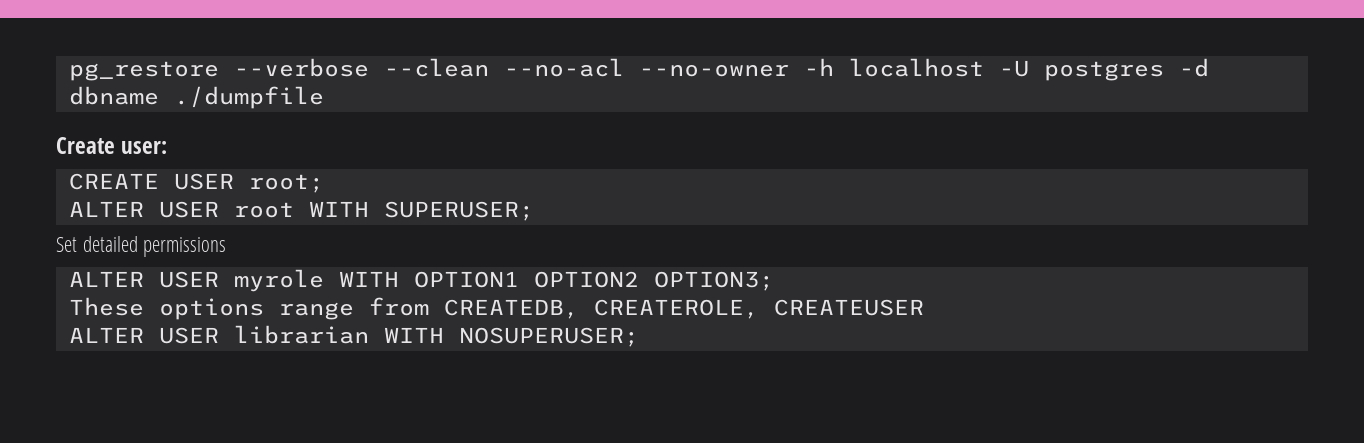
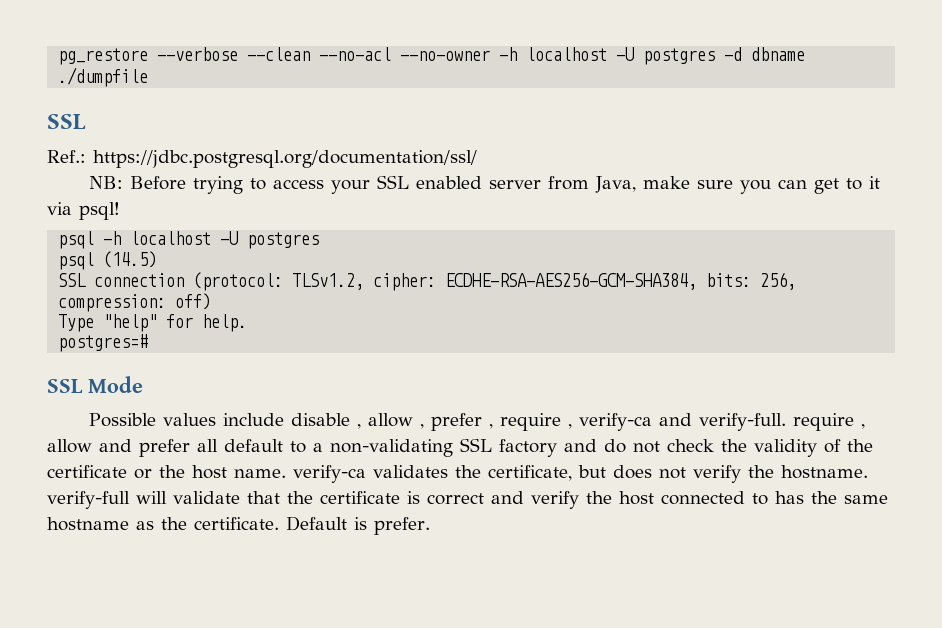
[56,137,168,154] [68,173,324,193] [68,201,534,221] [56,236,227,257] [68,269,774,292] [68,297,924,320] [68,325,639,347] Create user: // CREATE USER root; // ALTER USER root WITH SUPERUSER; // Set detailed permissions // ALTER USER myrole WITH OPTION1 OPTION2 OPTION3; // These options range from CREATEDB, CREATEROLE, CREATEUSER // ALTER USER librarian WITH NOSUPERUSER; -> [47,114,86,129] [47,150,477,168] [89,175,881,194] [47,202,120,220] [58,231,320,249] [58,251,158,270] [58,272,797,291] [58,293,212,312] [58,314,248,332] [58,334,149,352] [47,376,143,393] [89,413,866,431] [47,438,873,457] [47,465,868,483] [47,491,888,509] [47,516,430,535] SSL // Ref.: https://jdbc.postgresql.org/documentation/ssl/ // NB: Before trying to access your SSL enabled server from Java, make sure you can get to it via psql! // psql -h localhost -U postgres // psql (14.5) // SSL connection (protocol: TLSv1.2, cipher: ECDHE-RSA-AES256-GCM-SHA384, bits: 256, compression: off) // Type "help" for help. // postgres=# // SSL Mode // Possible values include disable , allow , prefer , require , verify-ca and verify-full. require , allow and prefer all default to a non-validating SSL factory and do not check the validity of the certificate or the host name. verify-ca validates the certificate, but does not verify the hostname. verify-full will validate that the certificate is correct and verify the host connected to has the same hostname as the certificate. Default is prefer.

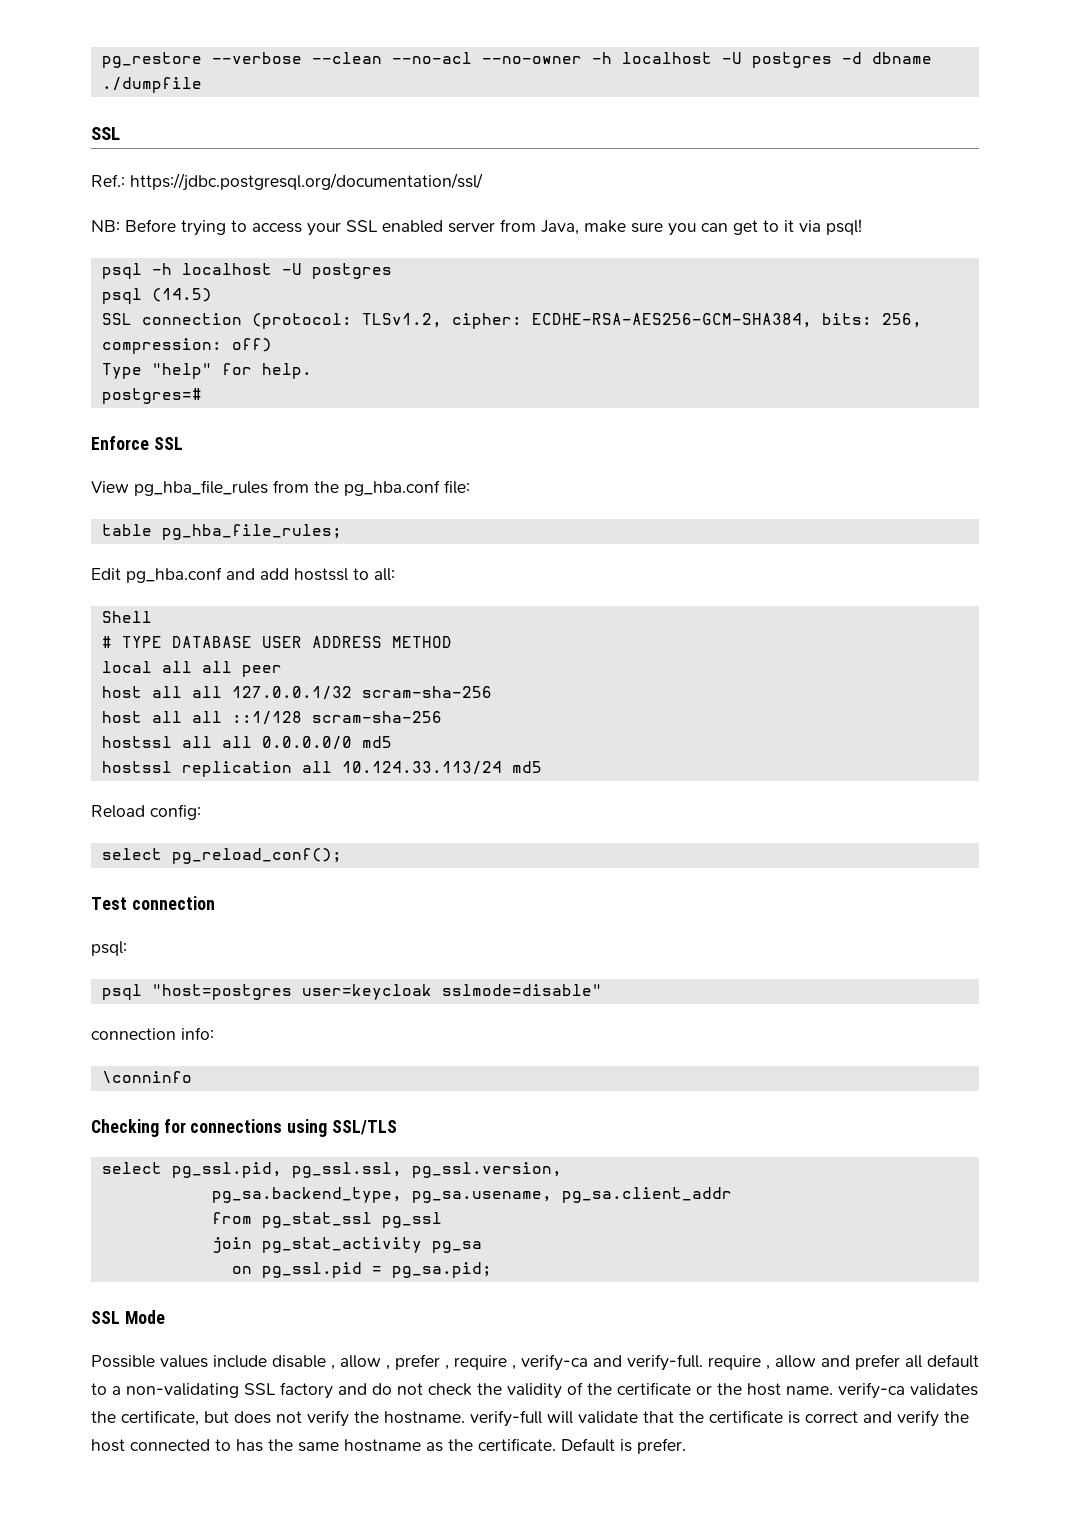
(149, 343) none -> [91,436,183,450] [91,480,470,496] [101,524,342,540] [91,567,395,583] [101,611,152,623] [101,636,452,648] [101,661,282,677] [101,686,492,700] [101,711,442,725] [101,736,392,750] [101,761,542,777] [91,804,201,820] [101,848,342,864] [91,896,215,910] [91,941,127,956] [101,984,602,1000] [91,1027,214,1040] [101,1071,192,1083] [91,1119,397,1137] [101,1162,562,1178] [211,1187,732,1203] [211,1212,442,1228] [211,1237,482,1253] [231,1262,492,1278] // Enforce SSL // View pg_hba_file_rules from the pg_hba.conf file: // table pg_hba_file_rules; // Edit pg_hba.conf and add hostssl to all: // Shell // # TYPE DATABASE USER ADDRESS METHOD // local all all peer // host all all 127.0.0.1/32 scram-sha-256 // host all all ::1/128 scram-sha-256 // hostssl all all 0.0.0.0/0 md5 // hostssl replication all 10.124.33.113/24 md5 // Reload config: // select pg_reload_conf(); // Test connection // psql: // psql "host=postgres user=keycloak sslmode=disable" // connection info: // \conninfo // Checking for connections using SSL/TLS // select pg_ssl.pid, pg_ssl.ssl, pg_ssl.version, // pg_sa.backend_type, pg_sa.usename, pg_sa.client_addr // from pg_stat_ssl pg_ssl // join pg_stat_activity pg_sa // on pg_ssl.pid = pg_sa.pid;

